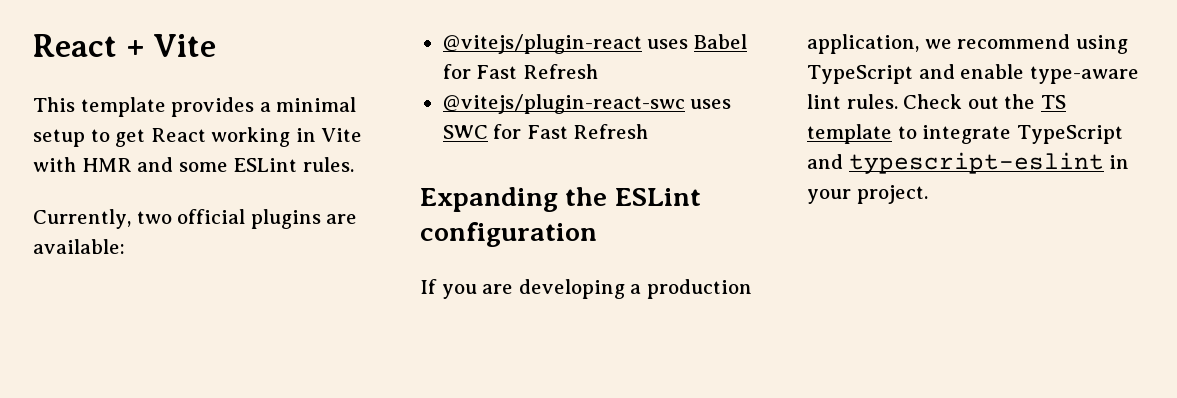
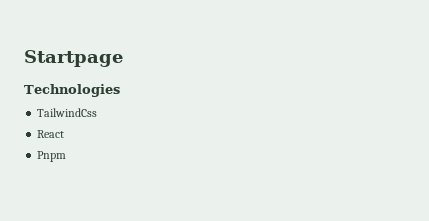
[33,34,217,57] [33,97,357,117] [33,127,363,147] [33,157,354,172] [33,209,358,229] [33,239,125,254] [442,34,747,54] [442,64,598,79] [442,94,732,114] [442,124,649,139] [420,187,701,212] [420,222,597,247] [420,279,752,299] [807,34,1128,54] [807,64,1139,84] [807,94,1066,109] [807,124,1123,144] [807,152,1130,174] [807,185,928,204] React + Vite // This template provides a minimal setup to get React working in Vite with HMR and some ESLint rules. // Currently, two official plugins are available: // @vitejs/plugin-react uses Babel for Fast Refresh // @vitejs/plugin-react-swc uses SWC for Fast Refresh // Expanding the ESLint configuration // If you are developing a production application, we recommend using TypeScript and enable type-aware lint rules. Check out the TS template to integrate TypeScript and typescript-eslint in your project. -> [24,50,123,67] [24,84,120,97] [37,108,98,117] [37,130,65,138] [37,151,67,162] Startpage // Technologies // TailwindCss // React // Pnpm

